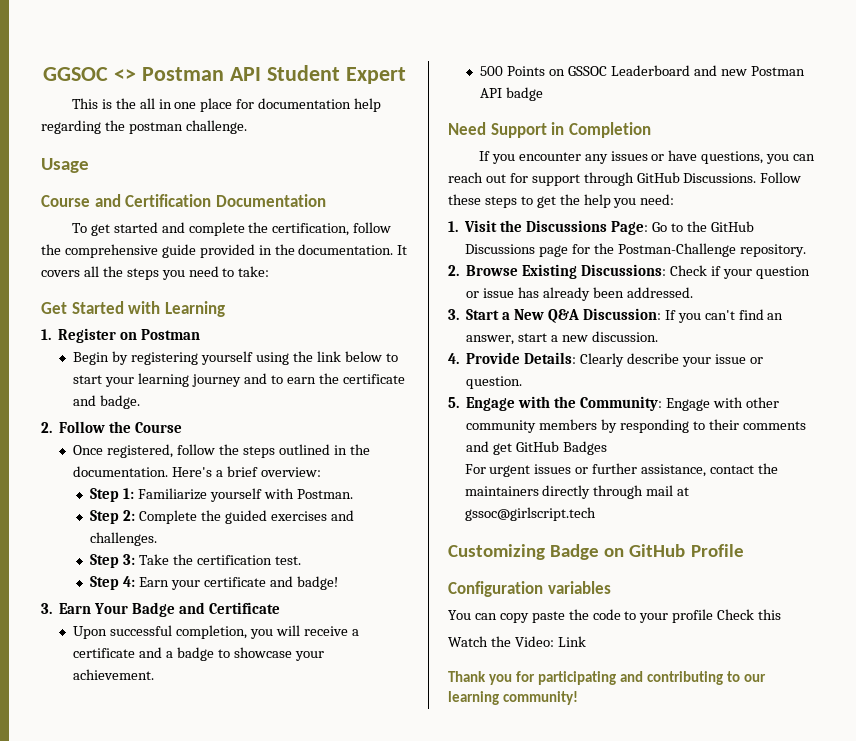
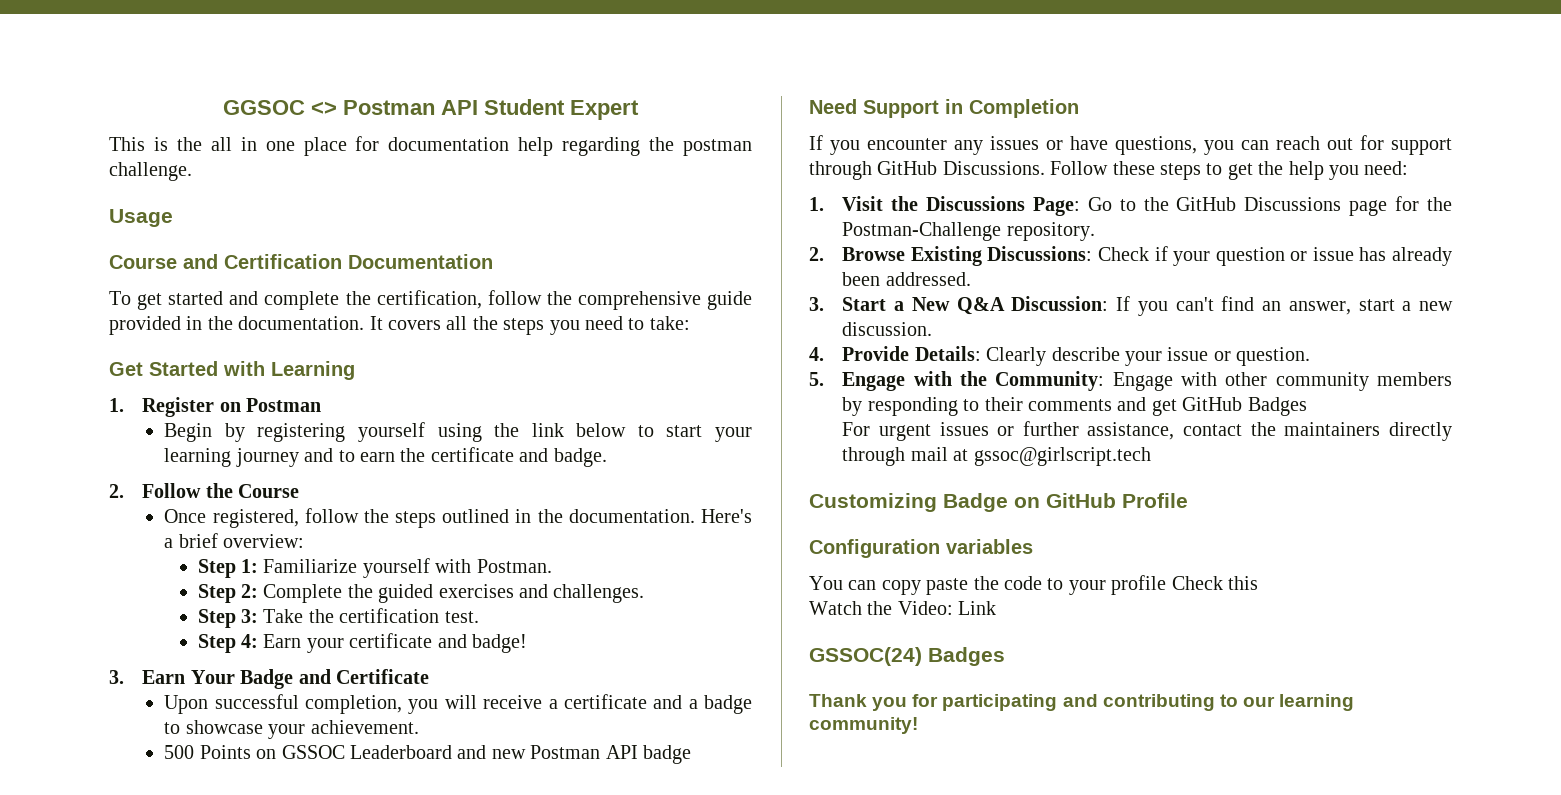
(586, 641) none -> [809,647,1005,666] // GSSOC(24) Badges

